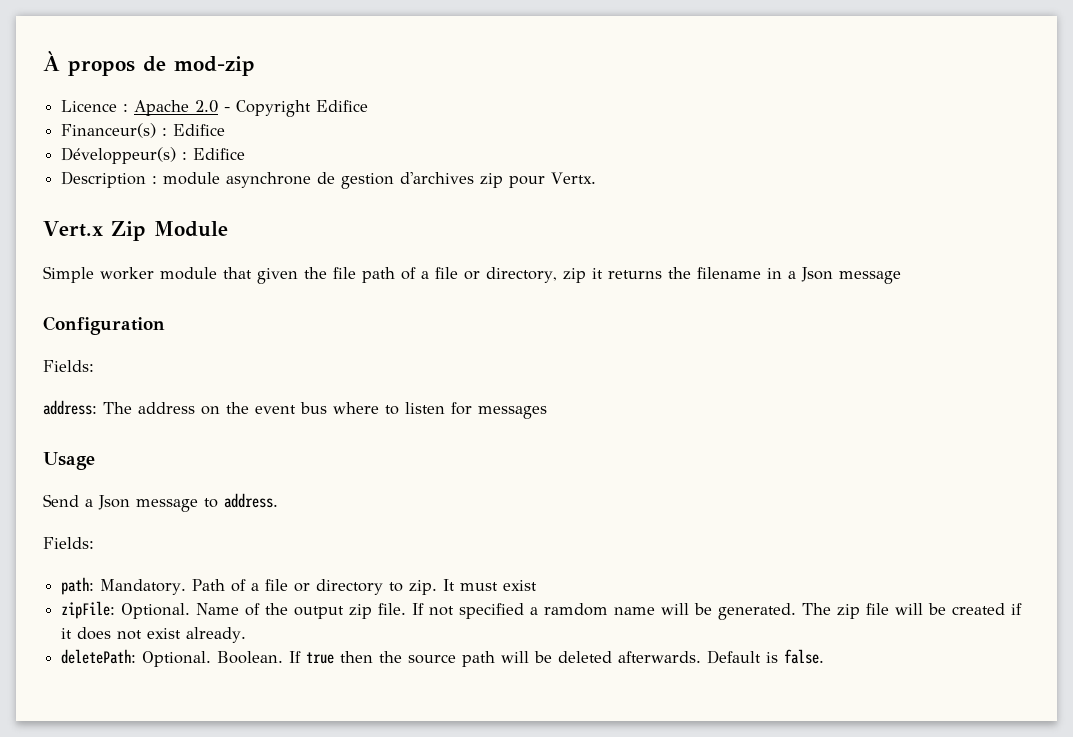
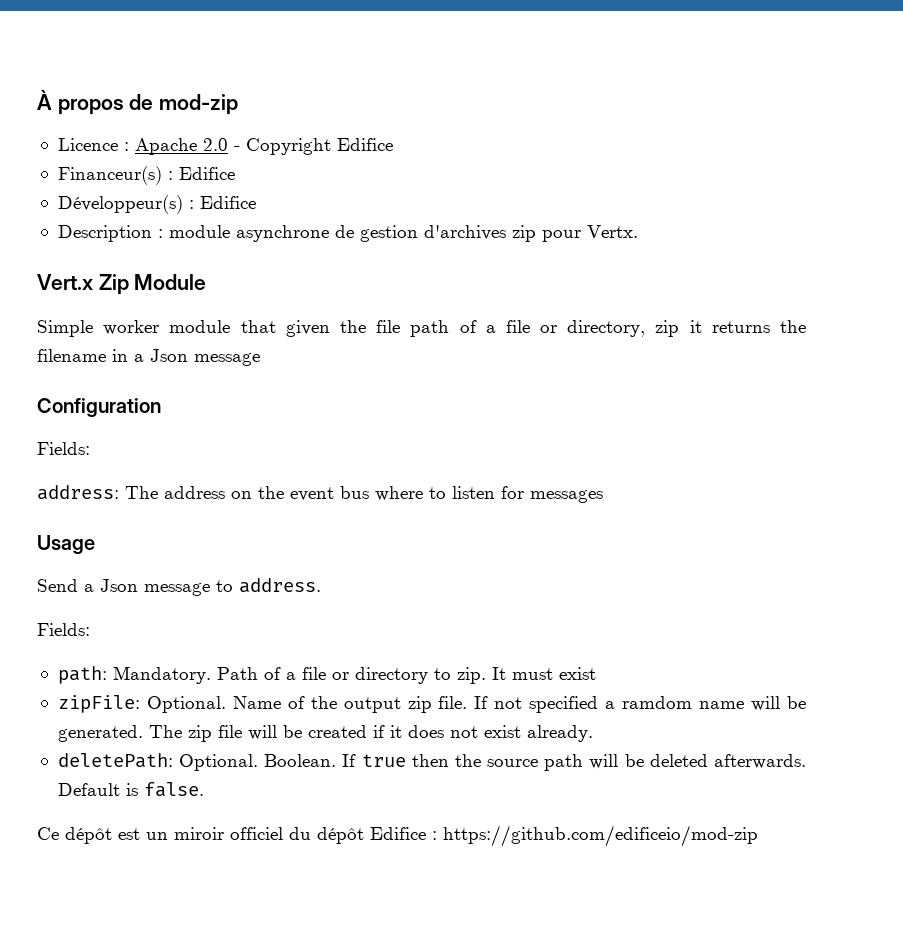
(825, 656) none -> [37,825,758,847] // Ce dépôt est un miroir officiel du dépôt Edifice : https://github.com/edificeio/mod-zip

